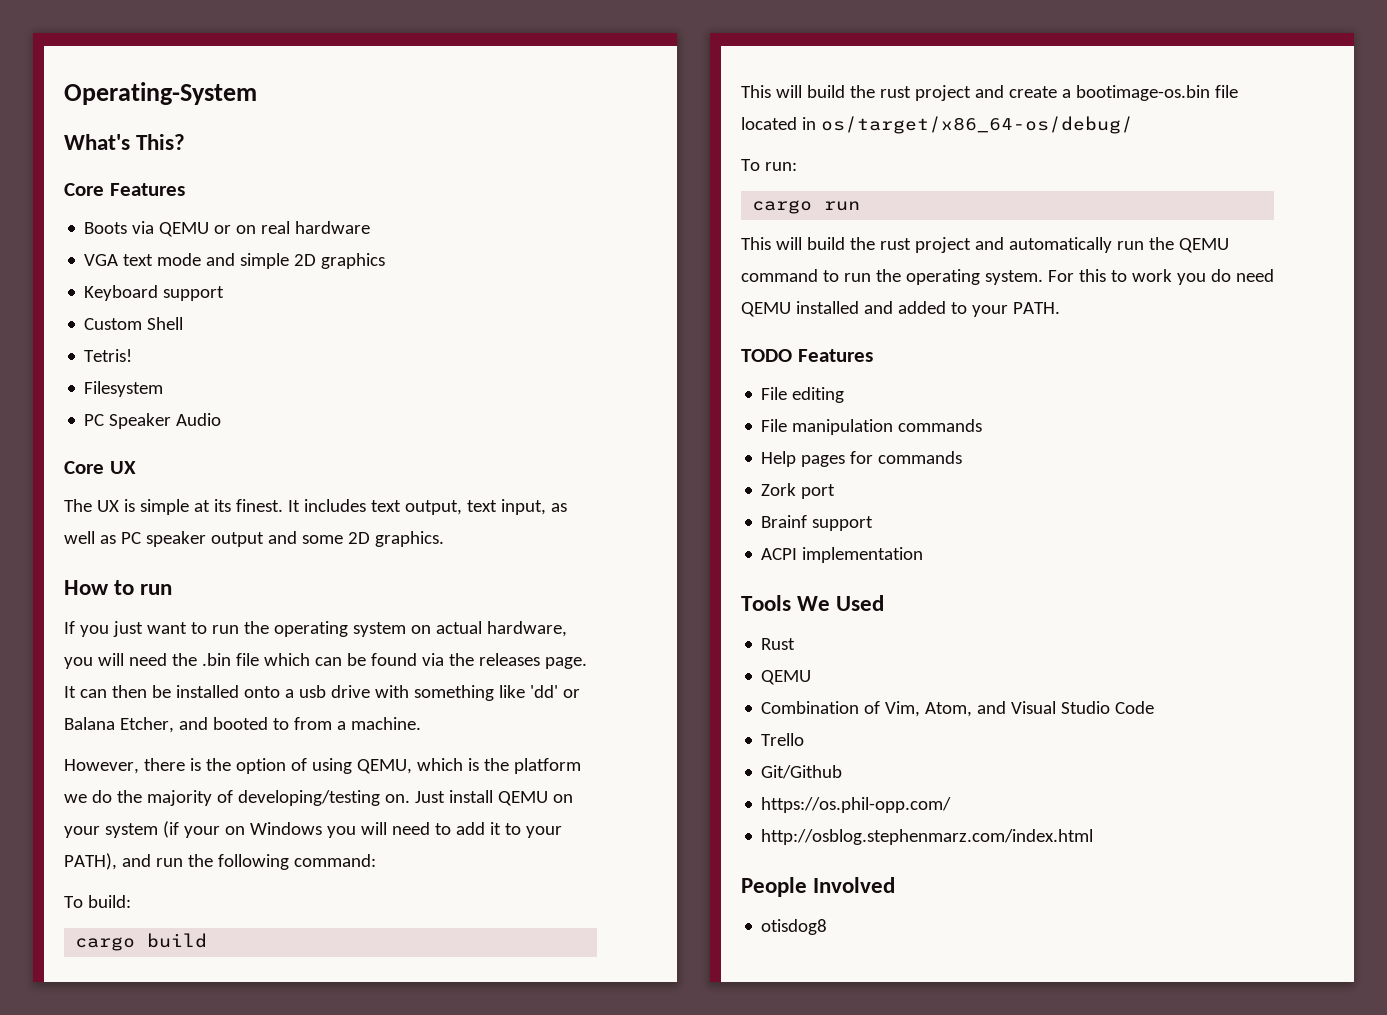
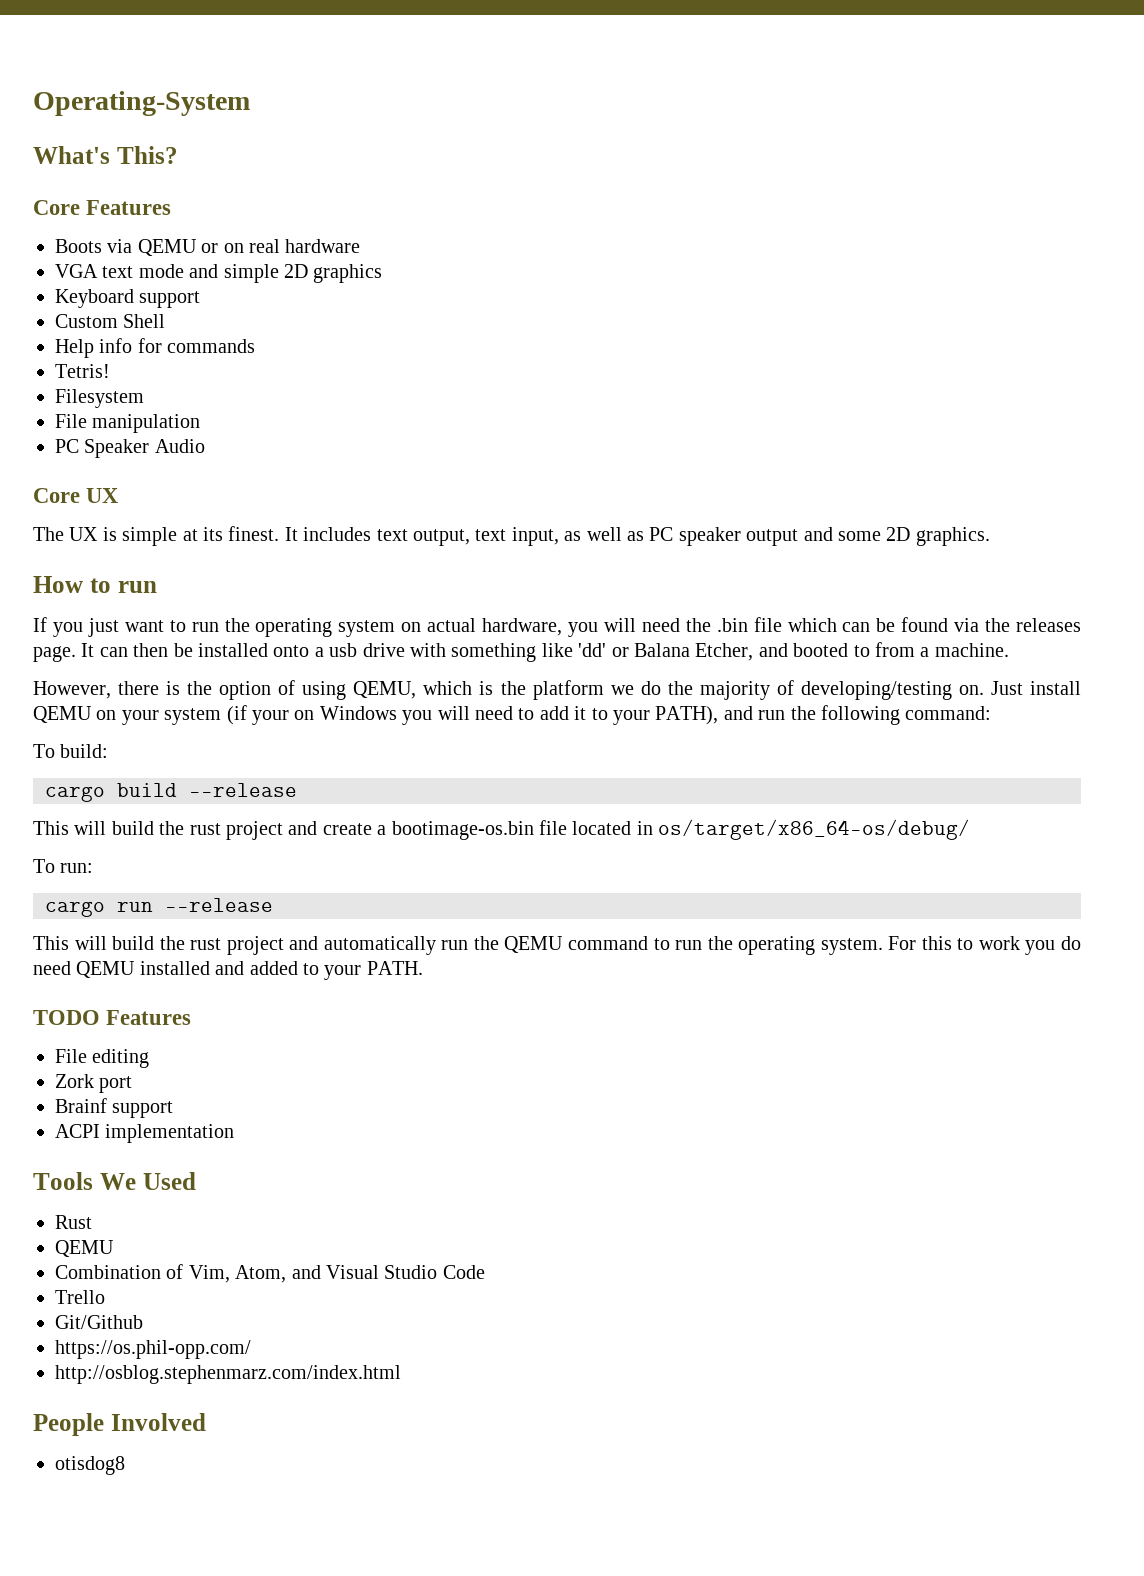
(184, 323) none -> [55,338,256,358] // Help info for commands
(164, 389) none -> [55,414,201,433] // File manipulation
(208, 940) none -> [189,783,297,797] --release
(861, 206) none -> [165,898,273,912] --release
[761,419,983,435] [761,451,963,467] // File manipulation commands // Help pages for commands -> (150, 1058) none

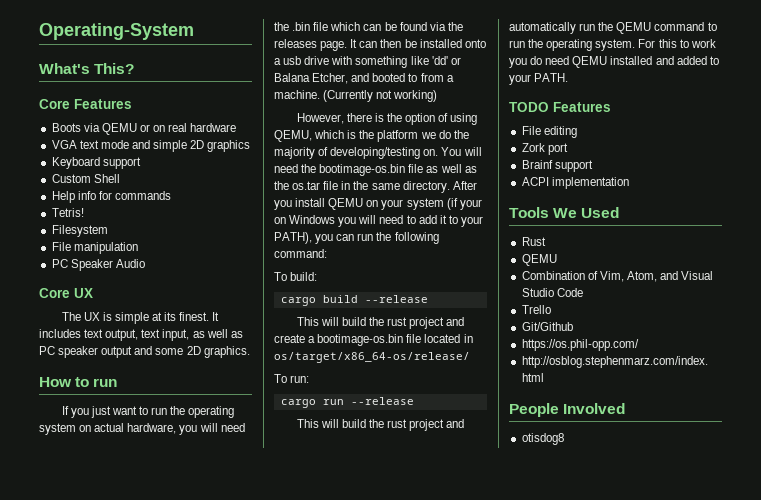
(1009, 650) none -> [323,90,438,102] (Currently not working)
[990,681,1023,695] Just -> [441,147,482,156] [274,164,477,176] [274,181,477,193] [274,200,292,210] You will need the bootimage-os.bin file as well as the os.tar file in the same directory. After you
[723,706,753,720] and -> [315,234,355,244] you can
[658,819,971,840] os/target/x86_64-os/debug/ -> [274,352,470,363] os/target/x86_64-os/release/

